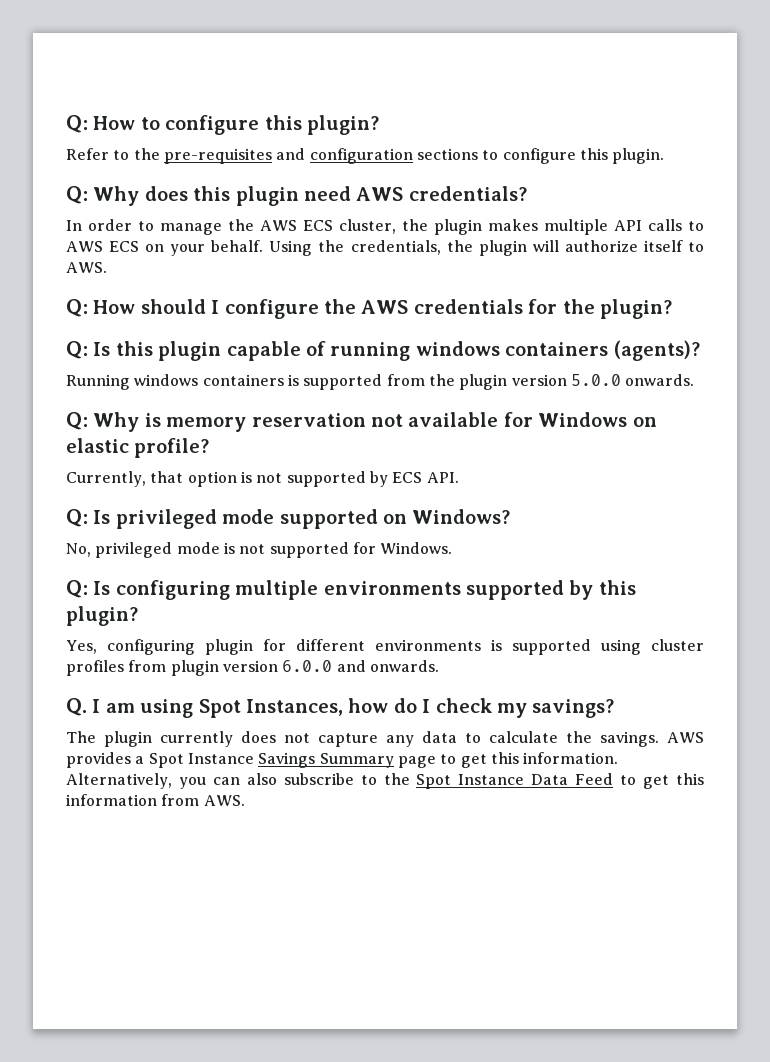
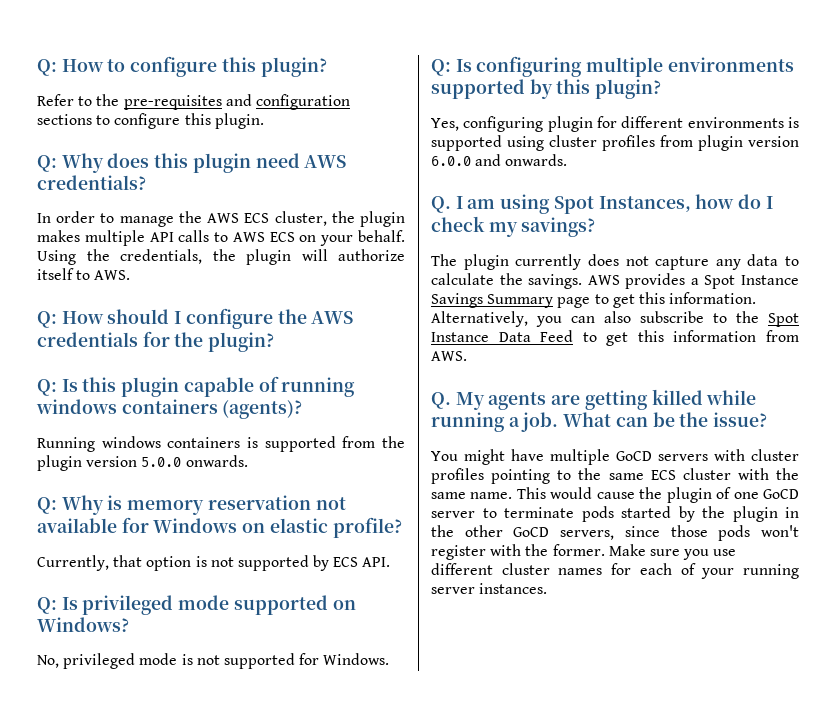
(245, 800) none -> [431,389,757,410] [431,412,768,432] [431,449,799,465] [431,468,799,484] [431,487,799,503] [431,506,799,522] [431,525,799,541] [431,544,737,560] [431,563,799,579] [431,583,548,594] // Q. My agents are getting killed while running a job. What can be the issue? // You might have multiple GoCD servers with cluster profiles pointing to the same ECS cluster with the same name. This would cause the plugin of one GoCD server to terminate pods started by the plugin in the other GoCD servers, since those pods won't register with the former. Make sure you use different cluster names for each of your running server instances.

